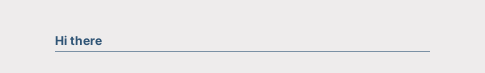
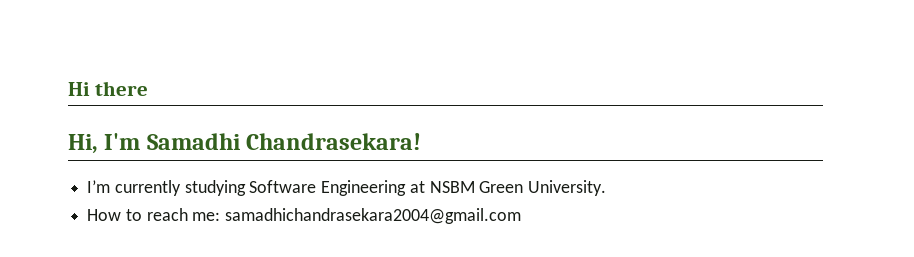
(103, 41) none -> [68,133,422,154] [87,180,607,196] [87,208,522,224] // Hi, I'm Samadhi Chandrasekara! // I’m currently studying Software Engineering at NSBM Green University. // How to reach me: samadhichandrasekara2004@gmail.com

